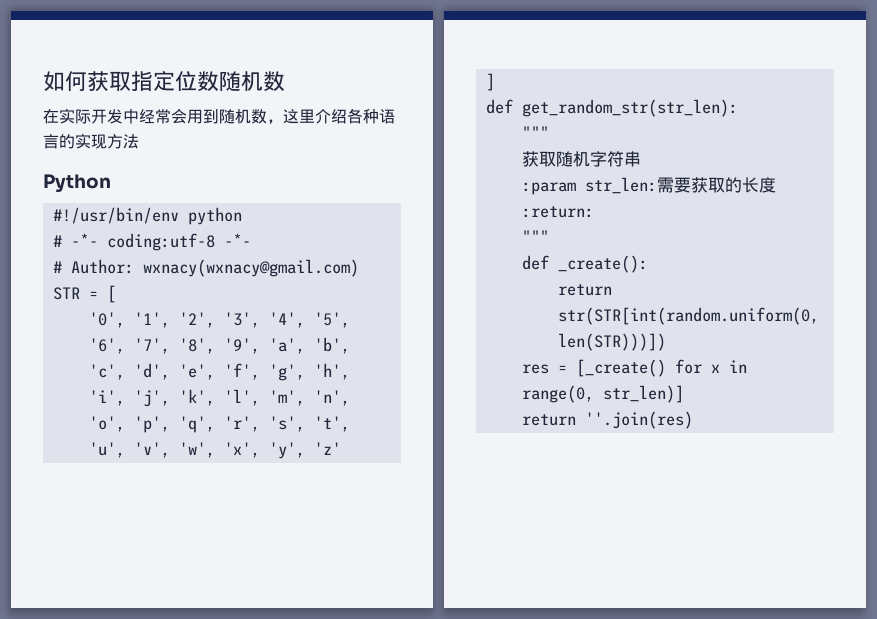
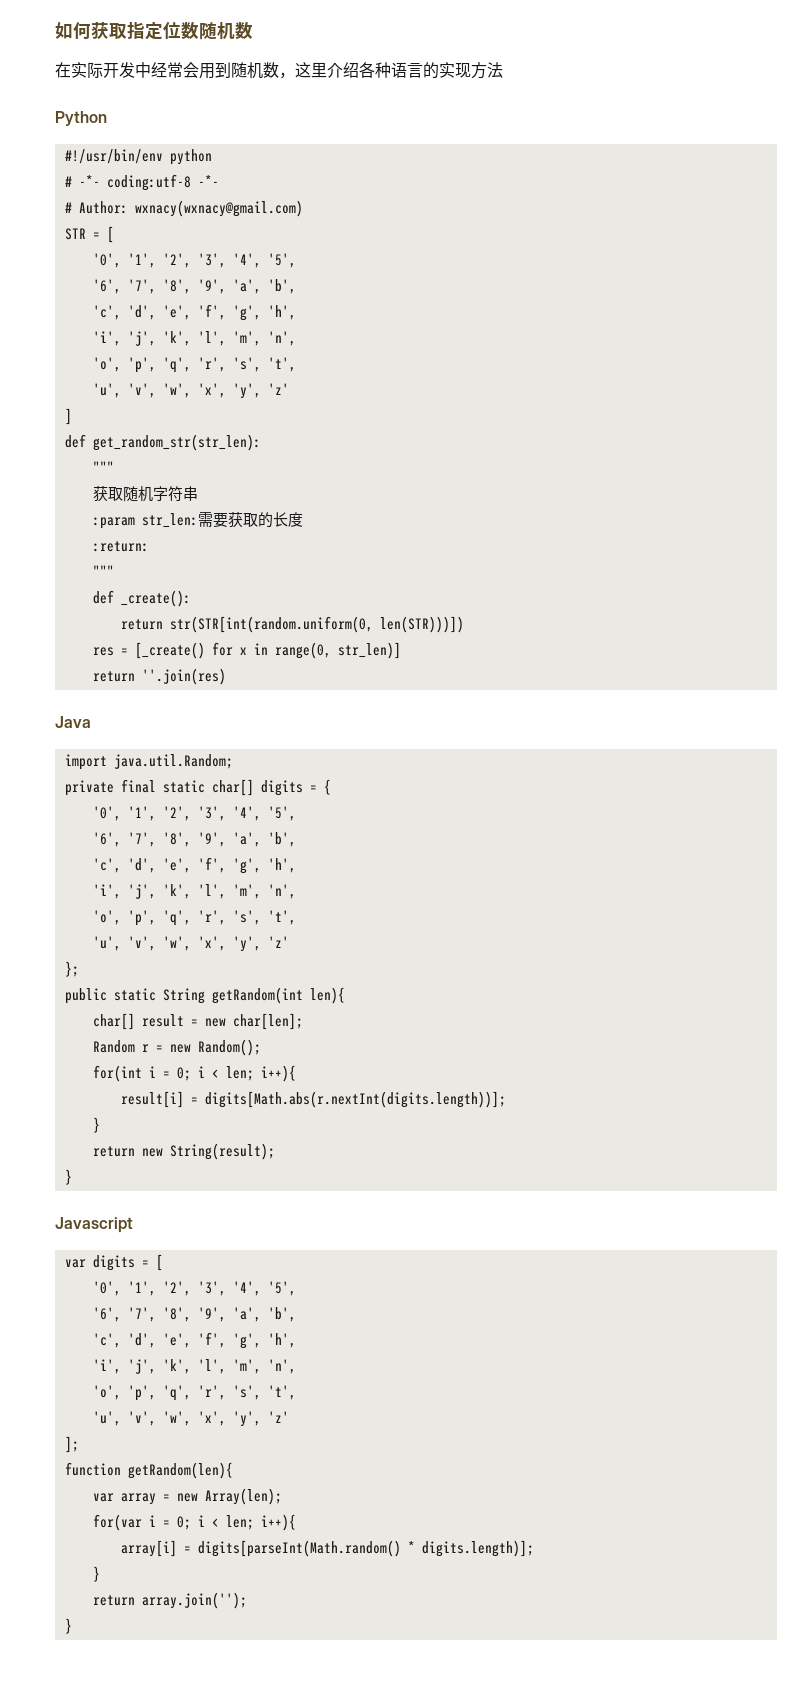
(693, 420) none -> [55,716,91,728] [64,754,233,770] [64,779,331,796] [92,806,296,821] [92,832,296,847] [92,857,296,874] [92,884,296,899] [92,910,296,926] [92,936,289,952] [64,961,79,977] [64,987,345,1004] [92,1013,303,1030] [92,1039,261,1056] [92,1065,296,1082] [120,1091,506,1108] [92,1117,100,1133] [92,1143,275,1160] [64,1169,72,1185] [55,1217,133,1233] [64,1254,163,1271] [92,1281,296,1296] [92,1307,296,1322] [92,1332,296,1349] [92,1359,296,1374] [92,1385,296,1401] [92,1411,289,1427] [64,1436,79,1453] [64,1462,233,1479] [92,1488,282,1505] [92,1514,296,1531] [120,1540,534,1557] [92,1566,100,1582] [92,1592,247,1609] [64,1618,72,1634] // Java // import java.util.Random; // private final static char[] digits = { // '0', '1', '2', '3', '4', '5', // '6', '7', '8', '9', 'a', 'b', // 'c', 'd', 'e', 'f', 'g', 'h', // 'i', 'j', 'k', 'l', 'm', 'n', // 'o', 'p', 'q', 'r', 's', 't', // 'u', 'v', 'w', 'x', 'y', 'z' // }; // public static String getRandom(int len){ // char[] result = new char[len]; // Random r = new Random(); // for(int i = 0; i < len; i++){ // result[i] = digits[Math.abs(r.nextInt(digits.length))]; // } // return new String(result); // } // Javascript // var digits = [ // '0', '1', '2', '3', '4', '5', // '6', '7', '8', '9', 'a', 'b', // 'c', 'd', 'e', 'f', 'g', 'h', // 'i', 'j', 'k', 'l', 'm', 'n', // 'o', 'p', 'q', 'r', 's', 't', // 'u', 'v', 'w', 'x', 'y', 'z' // ]; // function getRandom(len){ // var array = new Array(len); // for(var i = 0; i < len; i++){ // array[i] = digits[parseInt(Math.random() * digits.length)]; // } // return array.join(''); // }

